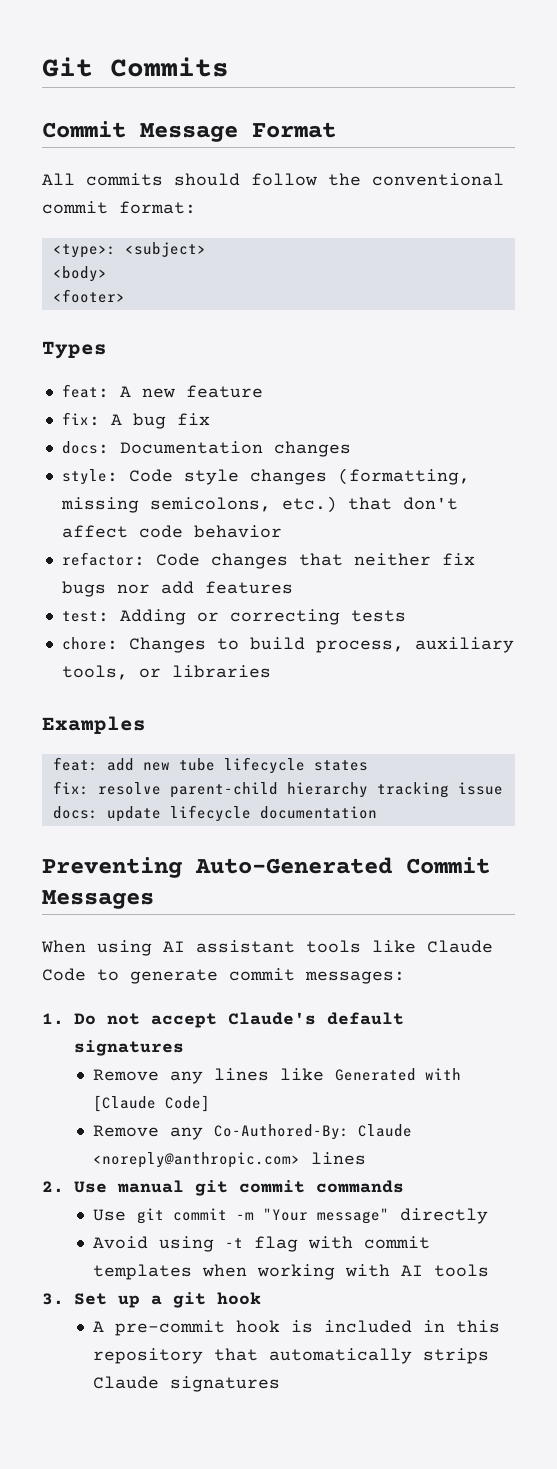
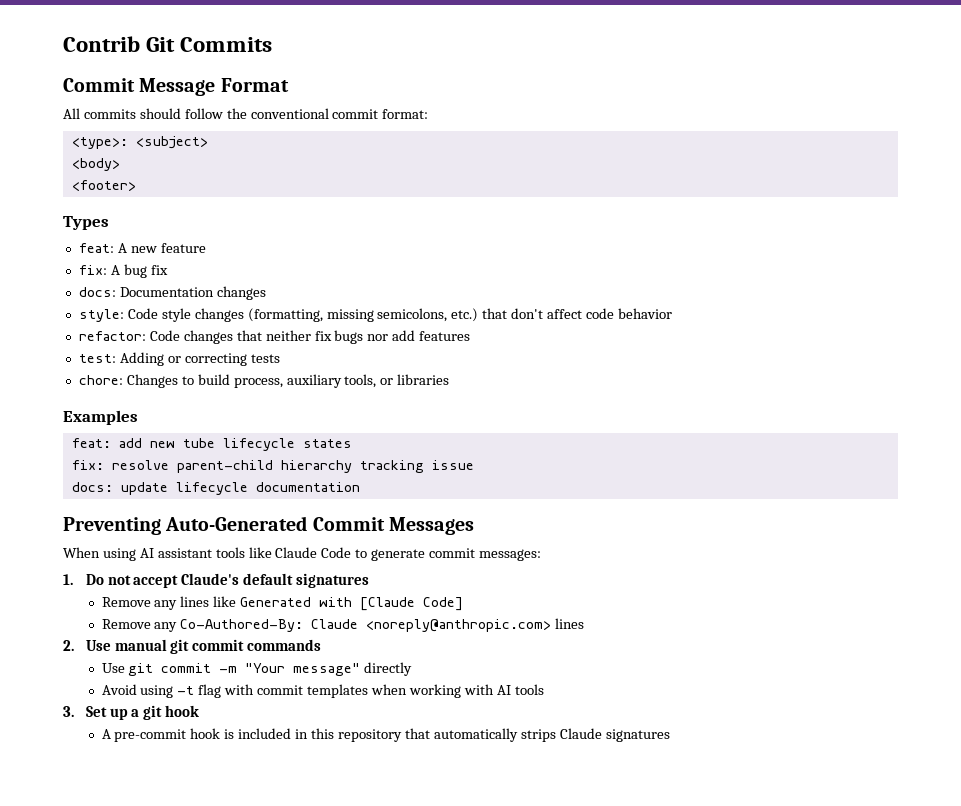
(42, 67) none -> [63,36,140,52] Contrib

